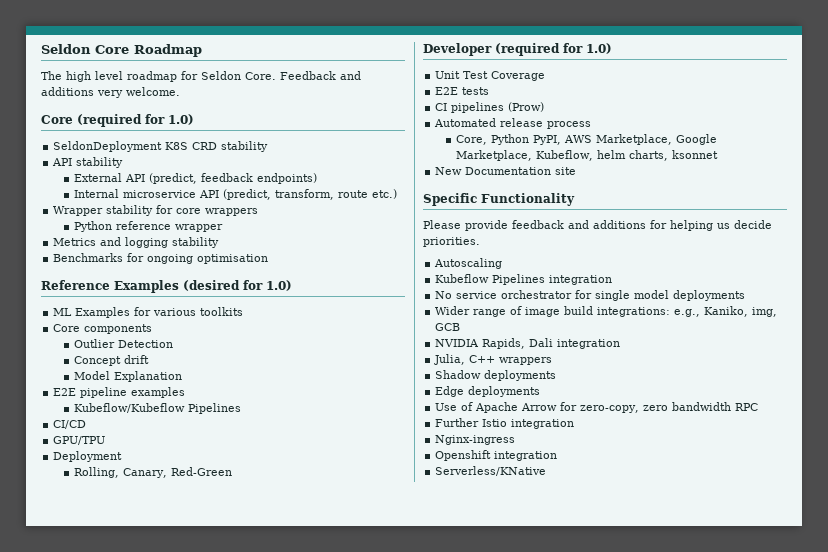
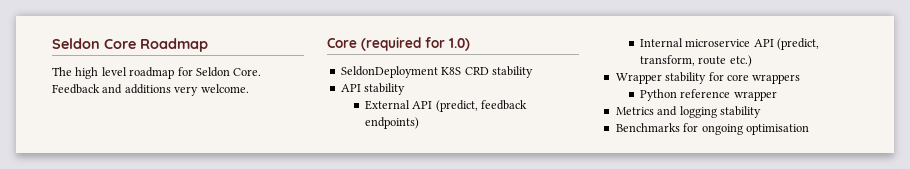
[41,280,292,293] [53,307,244,318] [53,324,153,334] [73,339,173,348] [73,355,149,366] [73,371,182,382] [53,387,186,398] [73,403,241,414] [53,420,87,429] [53,436,106,445] [53,451,123,462] [73,467,232,478] [423,43,612,56] [435,71,546,81] [435,87,490,95] [435,102,545,113] [434,118,592,129] [455,134,717,145] [455,150,718,161] [435,167,577,175] [423,193,575,206] [423,220,772,231] [423,237,480,247] [434,258,503,269] [435,274,613,285] [435,290,746,301] [435,306,778,317] [435,323,461,331] [435,338,621,349] [434,354,553,365] [435,370,557,381] [435,386,541,397] [435,402,759,413] [435,418,575,429] [435,435,516,445] [435,450,558,461] [435,466,547,476] // Reference Examples (desired for 1.0) // ML Examples for various toolkits // Core components // Outlier Detection // Concept drift // Model Explanation // E2E pipeline examples // Kubeflow/Kubeflow Pipelines // CI/CD // GPU/TPU // Deployment // Rolling, Canary, Red-Green // Developer (required for 1.0) // Unit Test Coverage // E2E tests // CI pipelines (Prow) // Automated release process // Core, Python PyPI, AWS Marketplace, Google Marketplace, Kubeflow, helm charts, ksonnet // New Documentation site // Specific Functionality // Please provide feedback and additions for helping us decide priorities. // Autoscaling // Kubeflow Pipelines integration // No service orchestrator for single model deployments // Wider range of image build integrations: e.g., Kaniko, img, GCB // NVIDIA Rapids, Dali integration // Julia, C++ wrappers // Shadow deployments // Edge deployments // Use of Apache Arrow for zero-copy, zero bandwidth RPC // Further Istio integration // Nginx-ingress // Openshift integration // Serverless/KNative -> (809, 129) none

